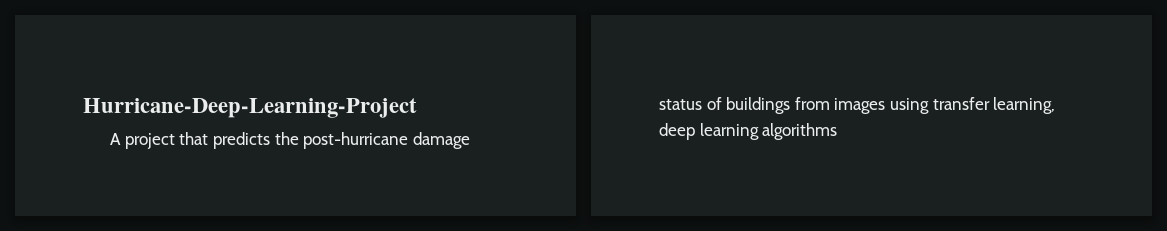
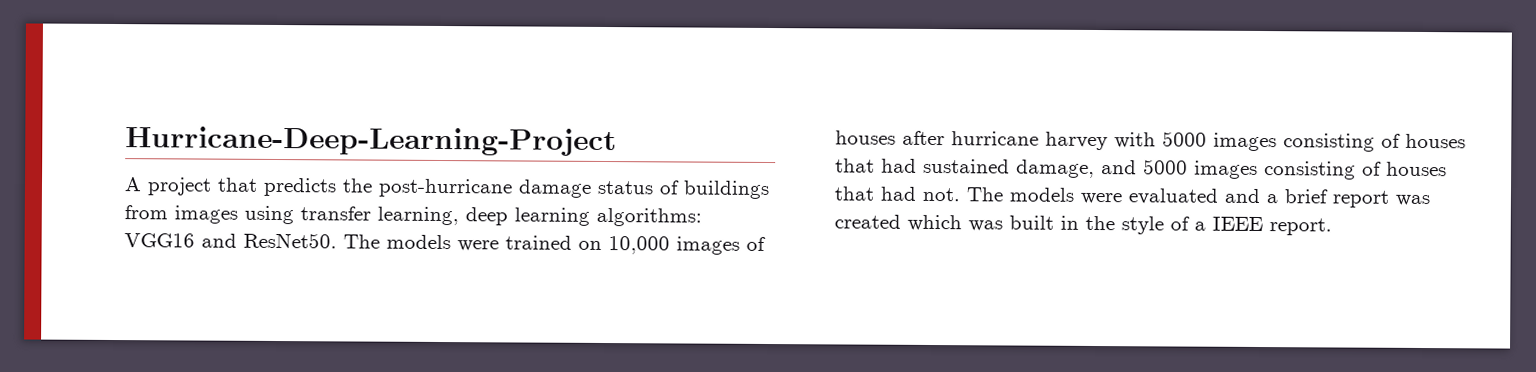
[762,123,838,140] algorithms -> [596,207,702,227] [124,232,766,255] [835,130,1466,152] [835,158,1447,180] [834,186,1430,208] [834,214,1332,236] algorithms: VGG16 and ResNet50. The models were trained on 10,000 images of houses after hurricane harvey with 5000 images consisting of houses that had sustained damage, and 5000 images consisting of houses that had not. The models were evaluated and a brief report was created which was built in the style of a IEEE report.

